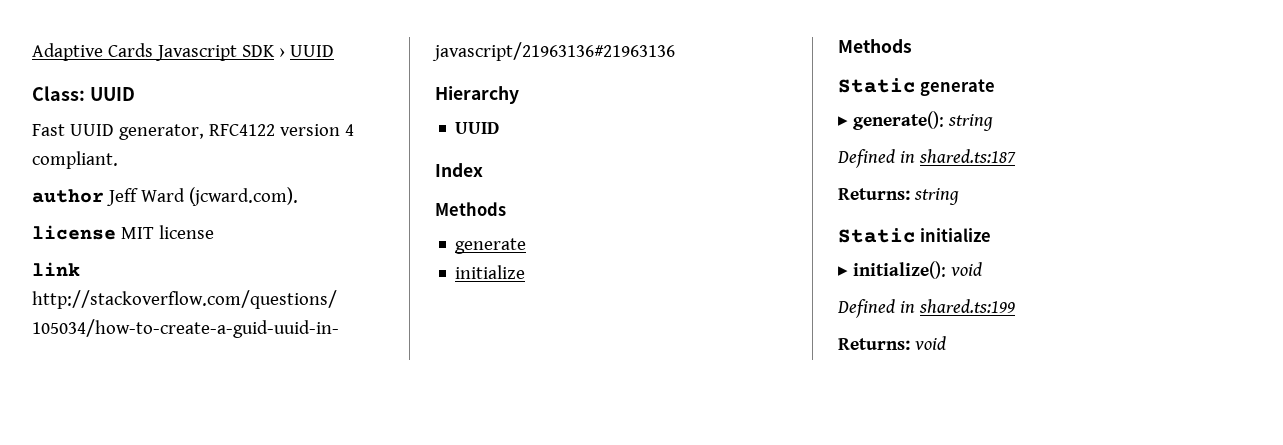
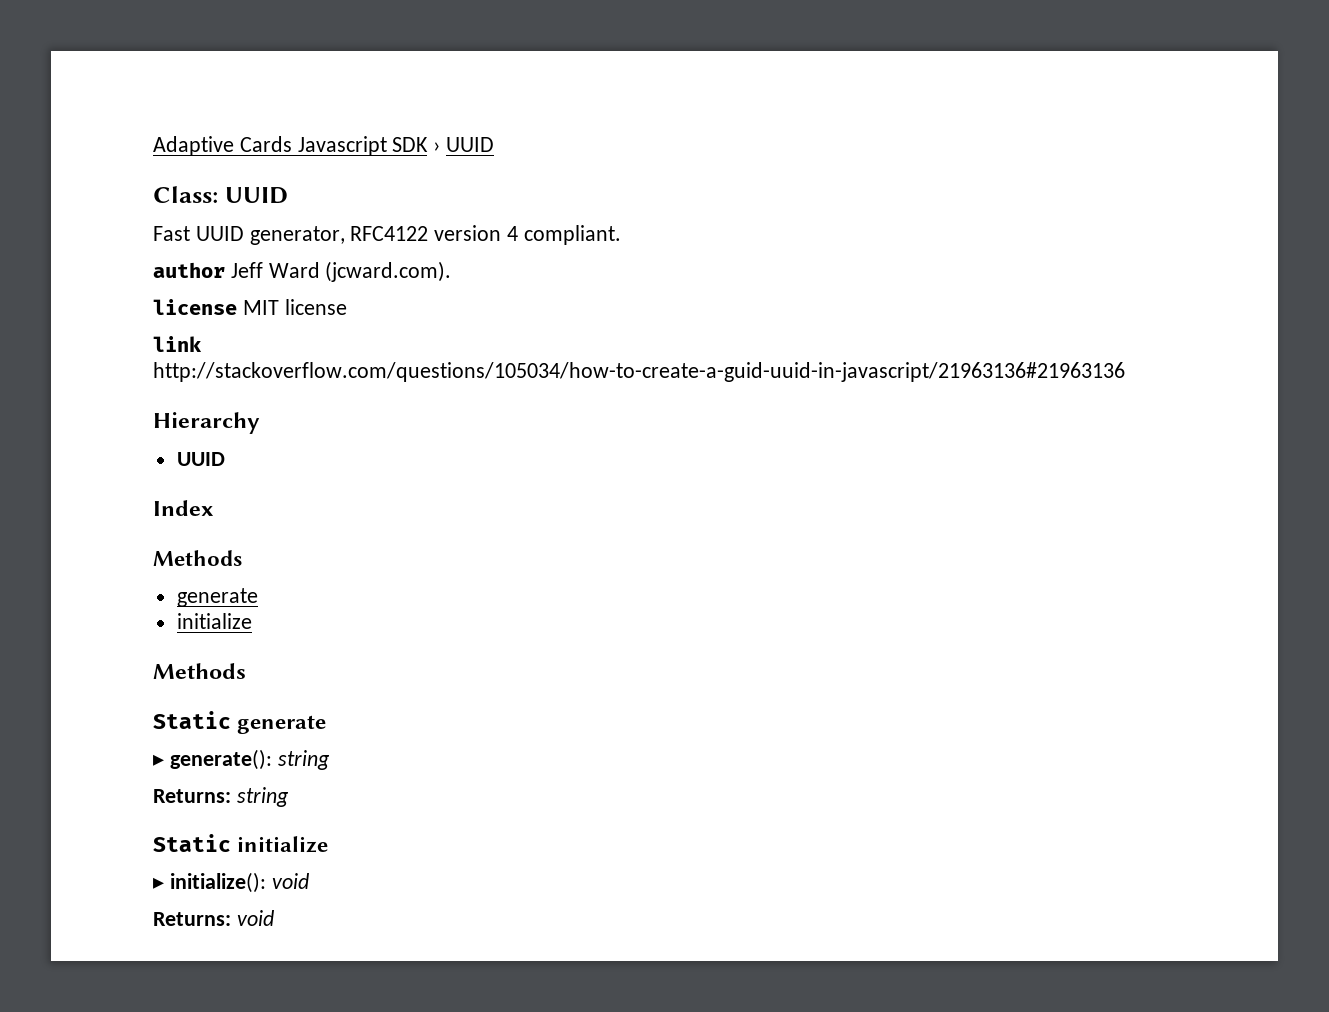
[837,149,1016,168] // Defined in shared.ts:187 -> (330, 760) none
[837,299,1015,318] // Defined in shared.ts:199 -> (309, 881) none

